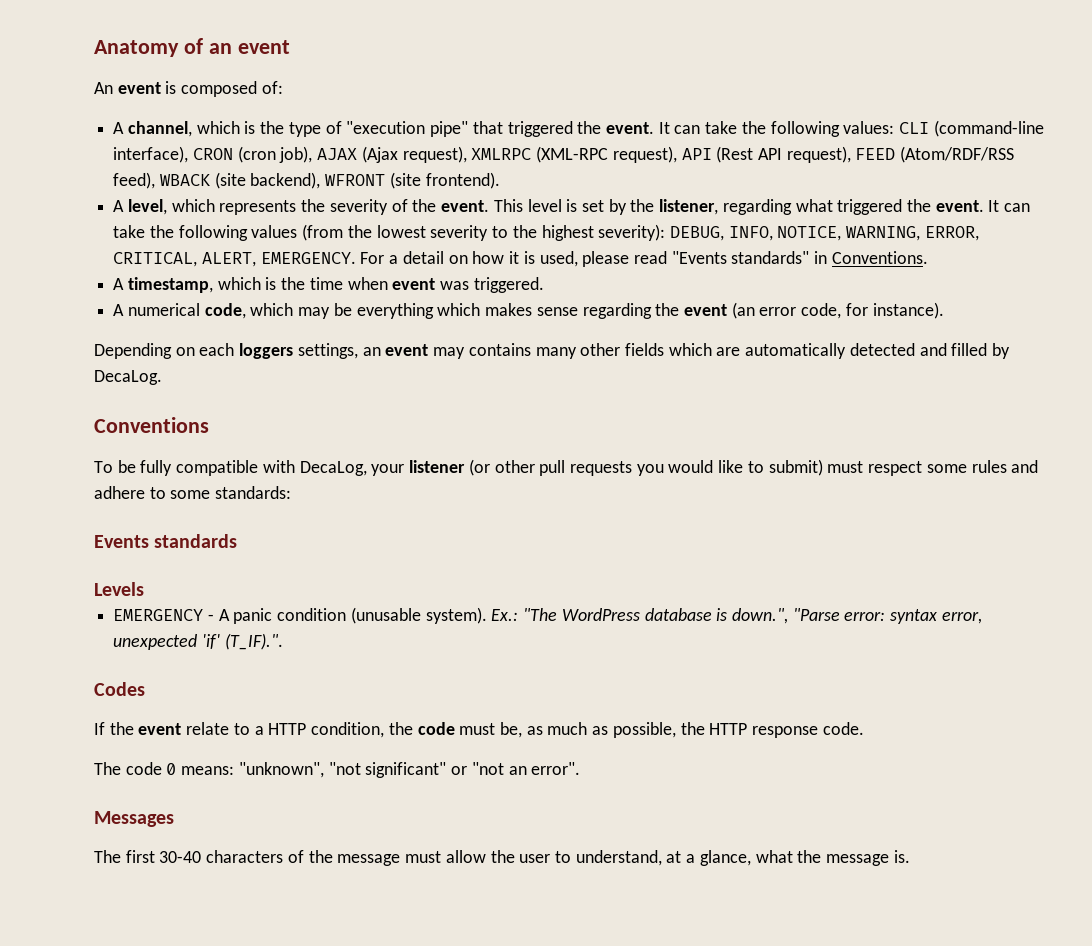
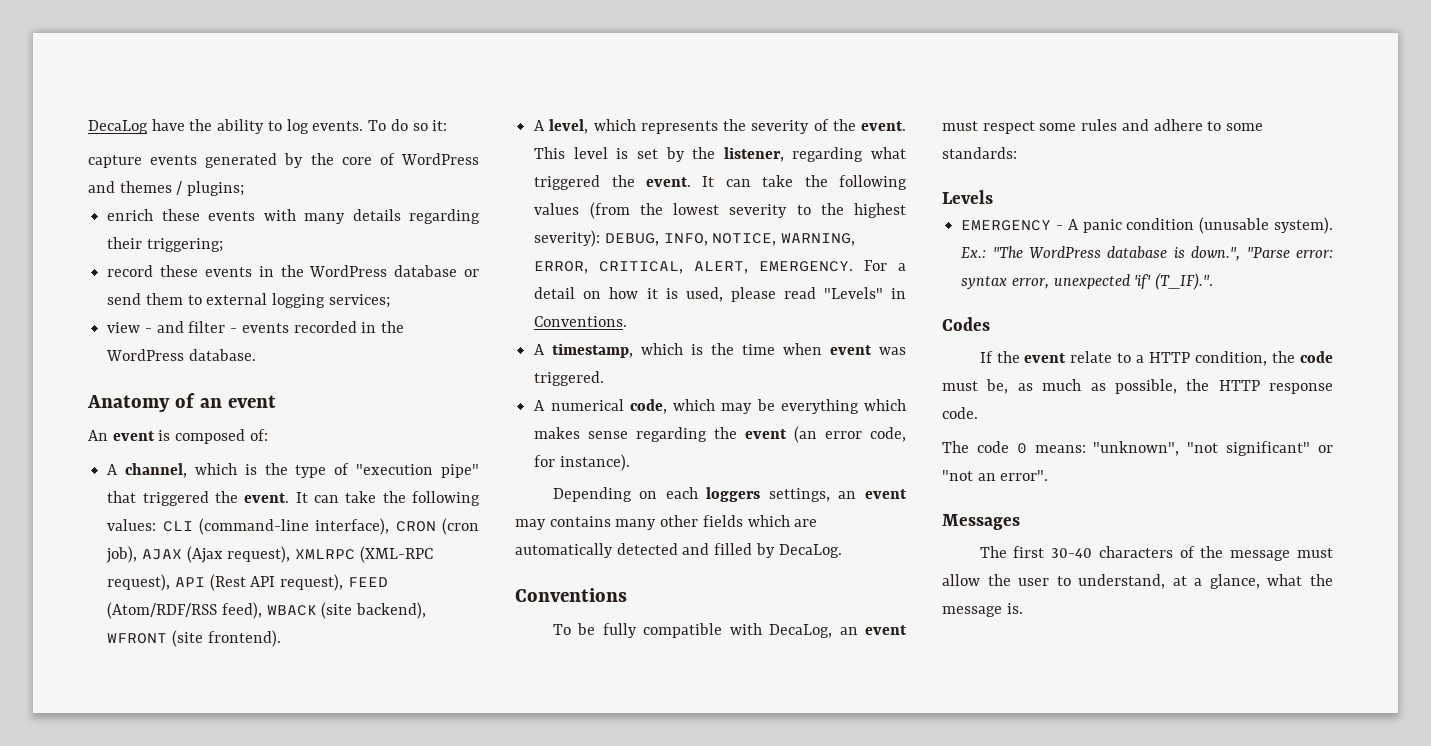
(94, 48) none -> [88,119,448,134] [88,153,479,168] [88,181,245,196] [107,209,480,224] [107,237,223,252] [107,265,479,277] [107,293,390,308] [107,321,405,333] [106,349,256,361] DecaLog have the ability to log events. To do so it: // capture events generated by the core of WordPress and themes / plugins; // enrich these events with many details regarding their triggering; // record these events in the WordPress database or send them to external logging services; // view - and filter - events recorded in the WordPress database. //
[671,251,810,264] "Events standards" -> [823,287,883,299] "Levels"
[371,459,823,476] your listener (or other pull requests you would like to submit) -> [839,625,907,635] an event
[94,534,238,548] // Events standards -> (1017, 153) none

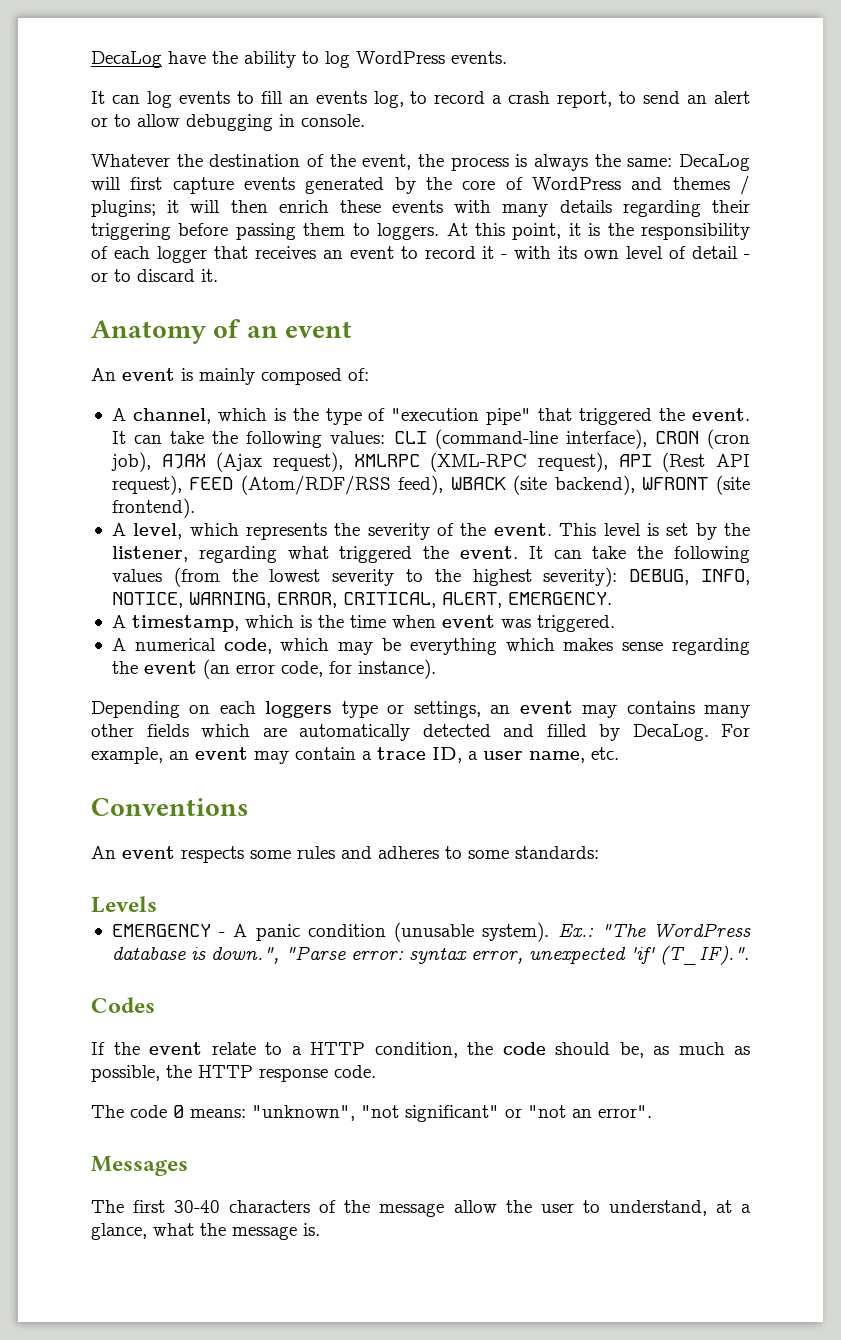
(309, 126) none -> [356,51,445,64] WordPress
[368,119,448,131] To do so it: // -> [91,91,751,108] [91,114,365,131] [91,154,750,171] [91,177,163,190] // It can log events to fill an events log, to record a crash report, to send an alert or to allow debugging in console. // Whatever the destination of the event, the process is always the same: DecaLog will first
(245, 188) // -> [167,200,268,213] it will then
[146,238,223,252] [107,265,479,277] [107,293,390,308] [107,321,405,333] [106,349,256,361] triggering; // record these events in the WordPress database or send them to external logging services; // view - and filter - events recorded in the WordPress database. -> [91,223,751,240] [91,246,751,263] [91,269,218,282] triggering before passing them to loggers. At this point, it is the responsibility of each logger that receives an event to record it - with its own level of detail - or to discard it.
(171, 435) none -> [199,368,255,385] mainly
[864,260,906,271] [534,287,906,302] [534,316,628,327] For a detail on how it is used, please read "Levels" in Conventions. -> (612, 598) none
(761, 494) none -> [341,701,405,718] type or
[515,588,627,602] [552,623,907,638] [942,121,1035,134] // Conventions // To be fully compatible with DecaLog, an event must respect -> [721,724,750,737] [91,747,619,764] [91,798,249,816] [91,846,244,863] For example, an event may contain a trace ID, a user name, etc. // Conventions // An event respects
[1153,119,1203,131] adhere -> [378,846,439,859] adheres
[942,381,978,391] must -> [555,1042,610,1055] should
[1297,548,1333,558] must -> (445, 1210) none

